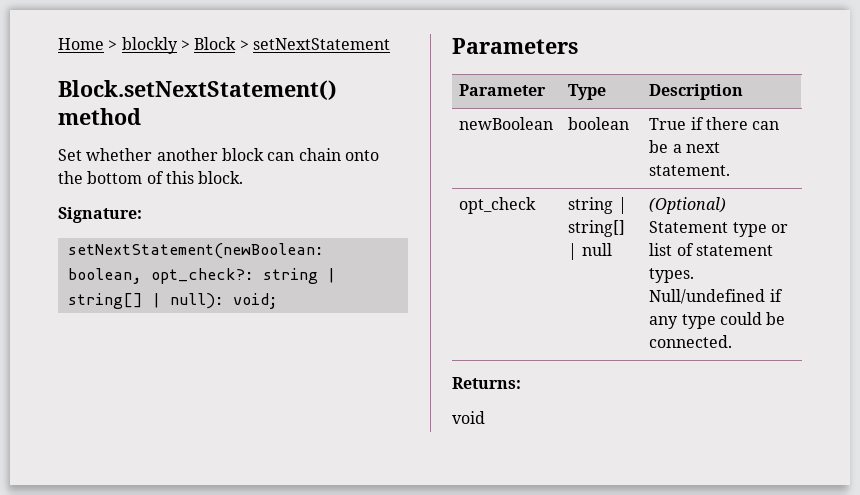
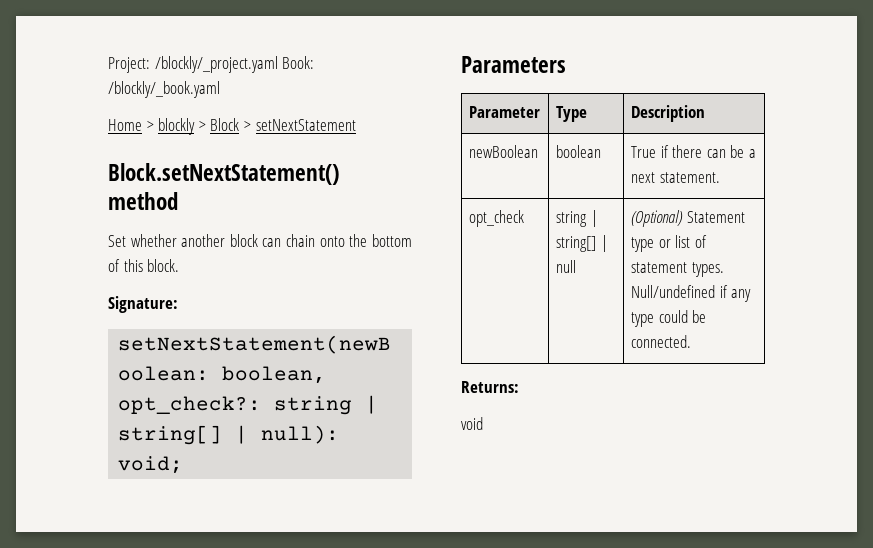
(58, 44) none -> [108,56,315,73] [108,81,220,98] Project: /blockly/_project.yaml Book: /blockly/_book.yaml //

